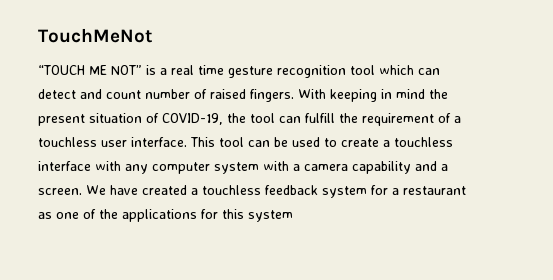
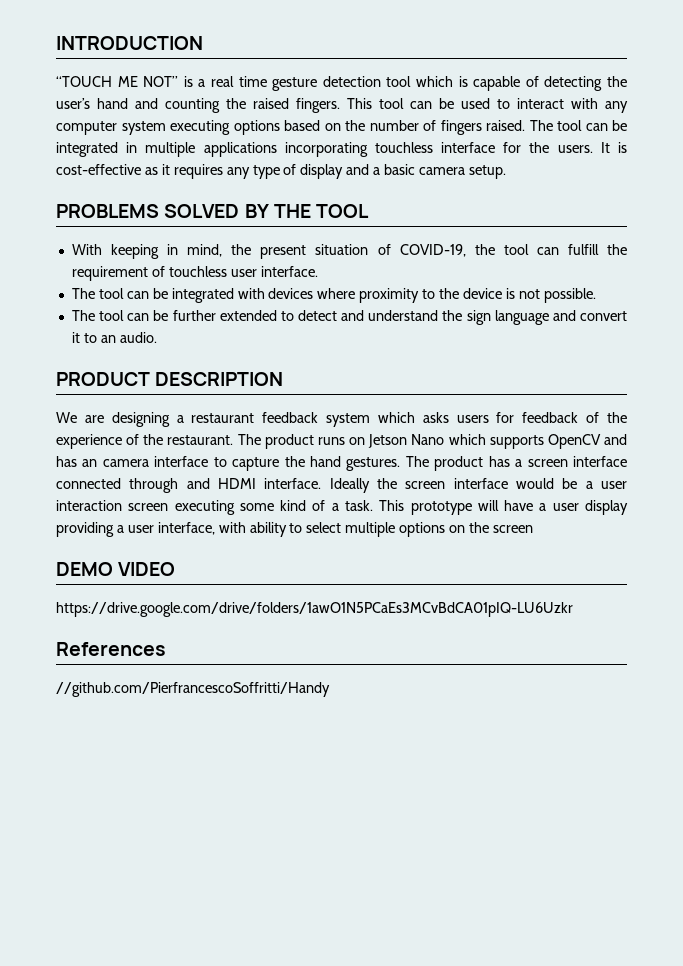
[38,28,153,43] TouchMeNot -> [56,36,203,50] INTRODUCTION
[277,65,346,78] recognition -> [322,76,381,87] detection
[418,68,440,75] [38,89,294,102] can detect and count number of raised fingers. -> [458,76,628,91] [56,98,628,113] [56,120,627,135] [56,142,627,157] [56,164,506,179] [56,204,370,218] is capable of detecting the user’s hand and counting the raised fingers. This tool can be used to interact with any computer system executing options based on the number of fingers raised. The tool can be integrated in multiple applications incorporating touchless interface for the users. It is cost-effective as it requires any type of display and a basic camera setup. // PROBLEMS SOLVED BY THE TOOL //
[396,89,425,99] mind -> [187,244,223,257] mind,
[454,116,461,123] a -> (165, 271) none
[190,137,453,147] [38,161,448,174] [38,185,466,198] [38,209,293,222] This tool can be used to create a touchless interface with any computer system with a camera capability and a screen. We have created a touchless feedback system for a restaurant as one of the applications for this system -> [71,288,596,303] [71,310,628,325] [71,332,157,343] [56,372,284,386] [56,412,627,427] [56,434,627,449] [56,456,628,471] [56,478,627,493] [56,500,628,515] [56,522,533,537] [56,562,176,576] [56,602,573,617] [56,642,166,656] [56,682,330,697] // The tool can be integrated with devices where proximity to the device is not possible. // The tool can be further extended to detect and understand the sign language and convert it to an audio. // PRODUCT DESCRIPTION // We are designing a restaurant feedback system which asks users for feedback of the experience of the restaurant. The product runs on Jetson Nano which supports OpenCV and has an camera interface to capture the hand gestures. The product has a screen interface connected through and HDMI interface. Ideally the screen interface would be a user interaction screen executing some kind of a task. This prototype will have a user display providing a user interface, with ability to select multiple options on the screen // DEMO VIDEO // https://drive.google.com/drive/folders/1awO1N5PCaEs3MCvBdCA01pIQ-LU6Uzkr // References // //github.com/PierfrancescoSoffritti/Handy

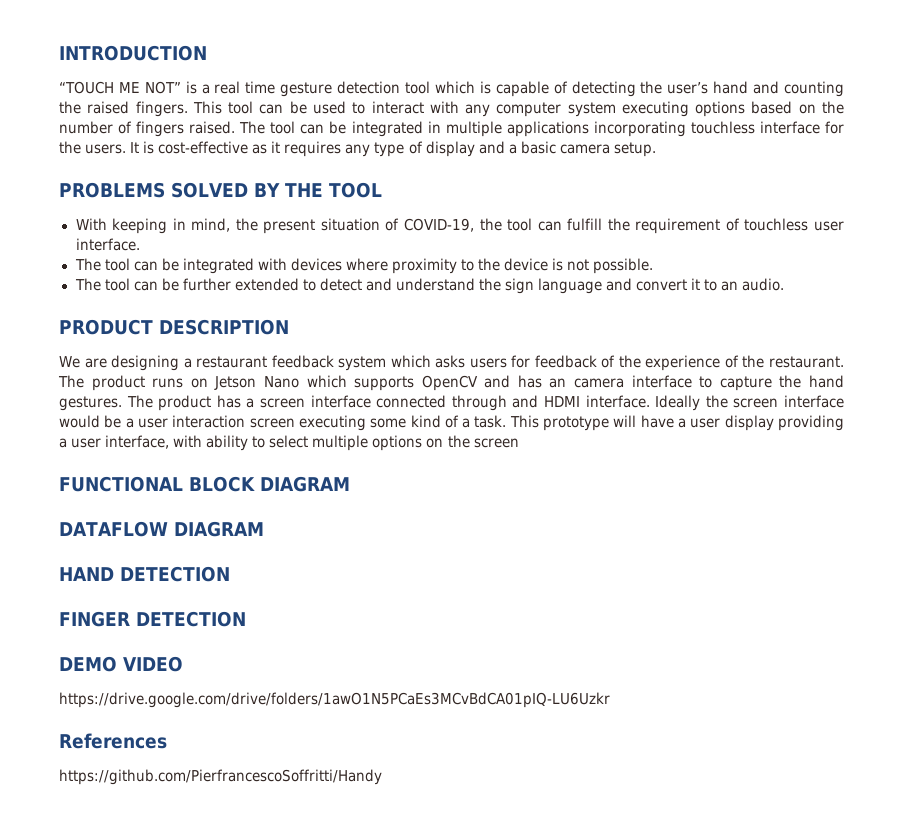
(533, 529) none -> [59,476,350,492] [59,521,264,537] [59,566,230,582] [59,611,246,627] // FUNCTIONAL BLOCK DIAGRAM // DATAFLOW DIAGRAM // HAND DETECTION // FINGER DETECTION
[56,682,330,697] //github.com/PierfrancescoSoffritti/Handy -> [59,769,382,785] https://github.com/PierfrancescoSoffritti/Handy

